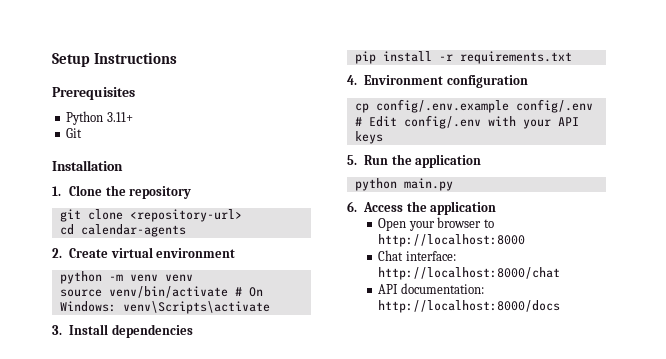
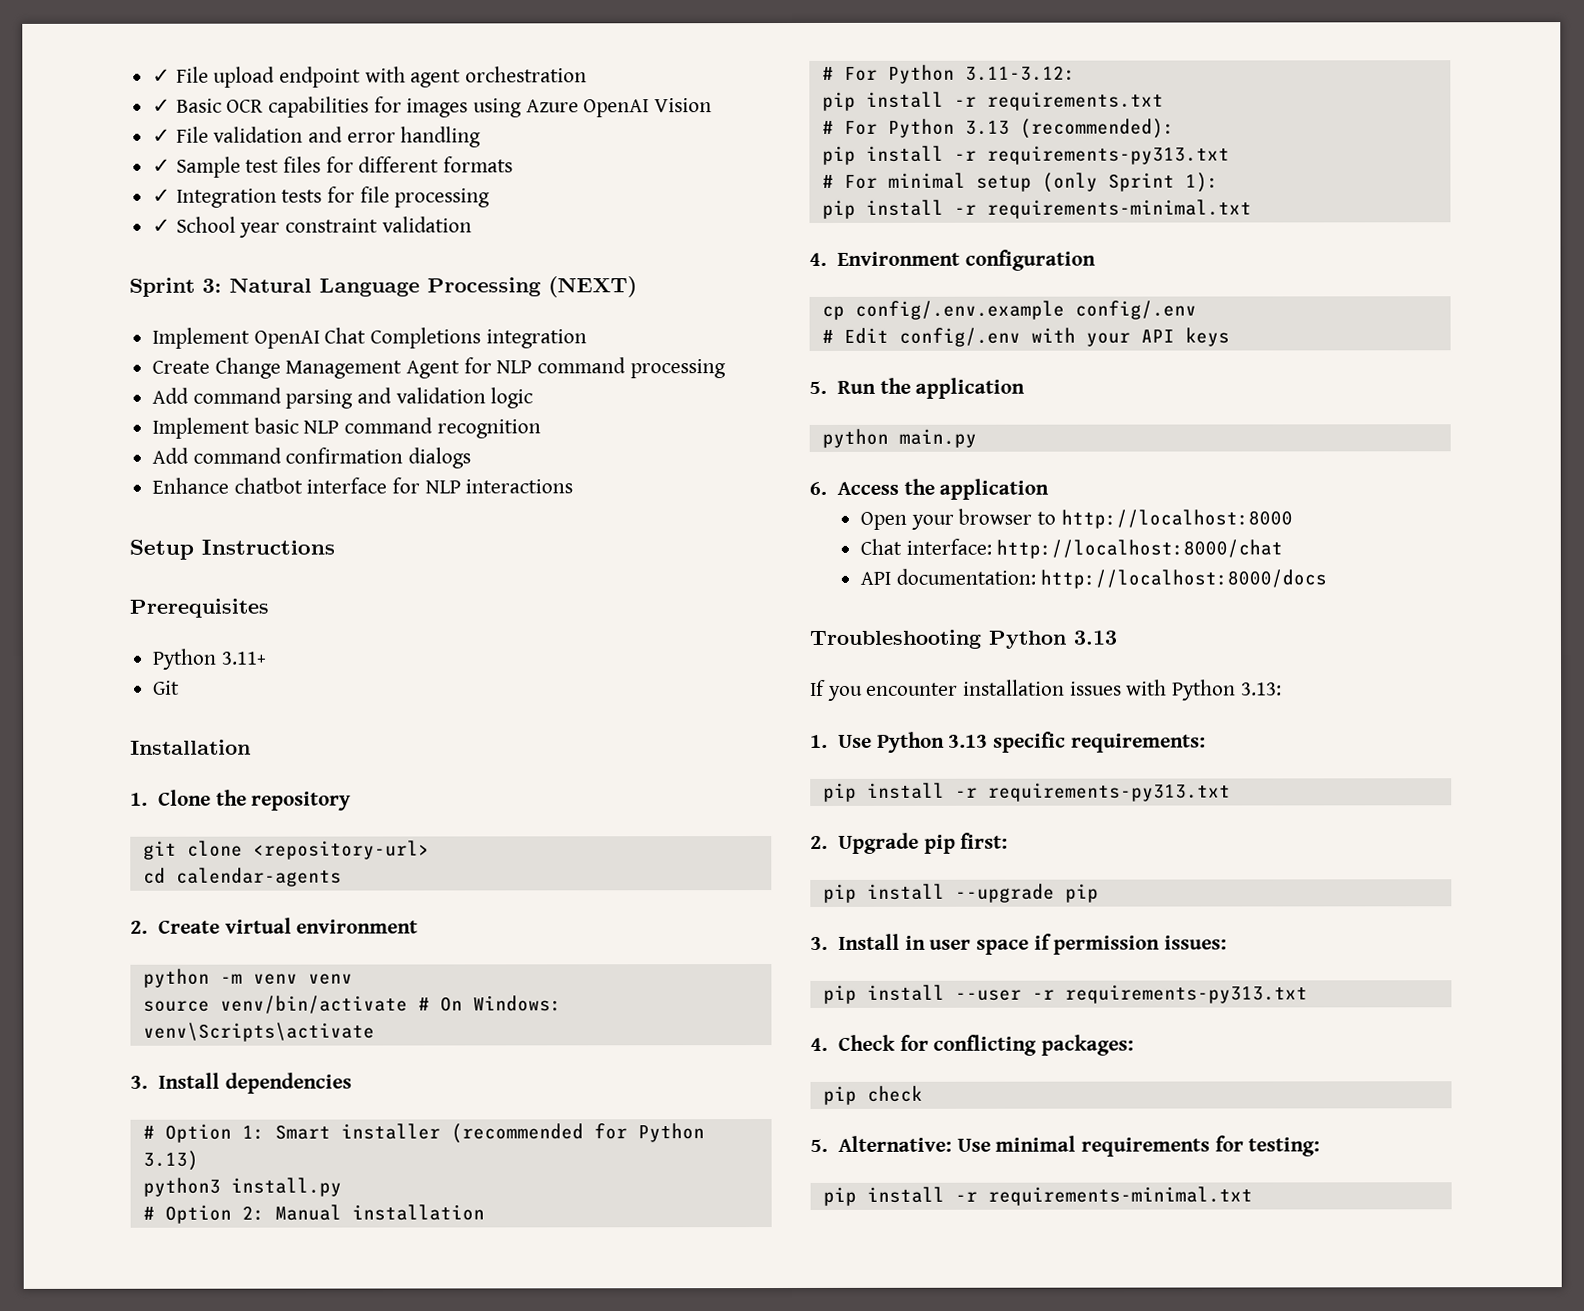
(52, 60) none -> [152,66,588,88] [152,96,713,118] [152,126,482,148] [152,156,514,178] [152,186,491,208] [152,216,472,238] [129,276,637,298] [152,327,587,349] [152,357,726,379] [152,387,534,409] [152,417,541,439] [152,447,472,469] [152,477,574,494] ✓ File upload endpoint with agent orchestration // ✓ Basic OCR capabilities for images using Azure OpenAI Vision // ✓ File validation and error handling // ✓ Sample test files for different formats // ✓ Integration tests for file processing // ✓ School year constraint validation // Sprint 3: Natural Language Processing (NEXT) // Implement OpenAI Chat Completions integration // Create Change Management Agent for NLP command processing // Add command parsing and validation logic // Implement basic NLP command recognition // Add command confirmation dialogs // Enhance chatbot interface for NLP interactions //
[354,51,572,64] pip install -r requirements.txt -> [142,1123,705,1144] [142,1150,199,1171] [142,1177,342,1197] [142,1204,485,1224] [821,64,1076,84] [821,91,1164,111] [821,118,1175,139] [821,145,1230,165] [821,172,1219,193] [821,199,1252,219] # Option 1: Smart installer (recommended for Python 3.13) // python3 install.py // # Option 2: Manual installation // # For Python 3.11-3.12: // pip install -r requirements.txt // # For Python 3.13 (recommended): // pip install -r requirements-py313.txt // # For minimal setup (only Sprint 1): // pip install -r requirements-minimal.txt
(561, 306) none -> [809,629,1117,649] [810,679,1282,701] [810,731,1206,753] [822,782,1231,802] [810,832,1009,854] [822,883,1099,903] [810,933,1228,955] [822,984,1308,1004] [810,1034,1135,1056] [822,1085,923,1105] [810,1135,1321,1157] [822,1186,1253,1206] // Troubleshooting Python 3.13 // If you encounter installation issues with Python 3.13: // 1. Use Python 3.13 specific requirements: // pip install -r requirements-py313.txt // 2. Upgrade pip first: // pip install --upgrade pip // 3. Install in user space if permission issues: // pip install --user -r requirements-py313.txt // 4. Check for conflicting packages: // pip check // 5. Alternative: Use minimal requirements for testing: // pip install -r requirements-minimal.txt

